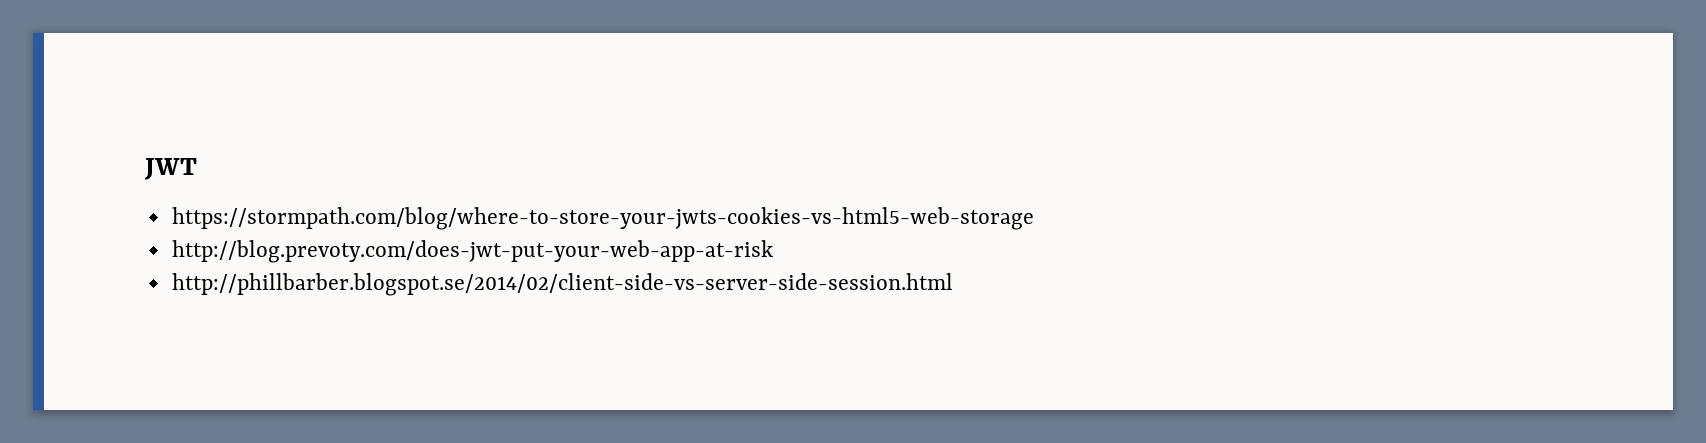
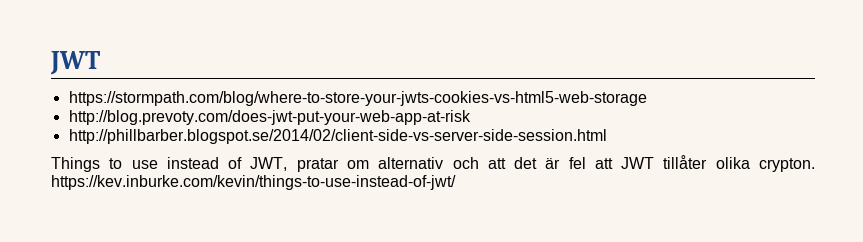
(953, 284) none -> [51,155,816,172] [51,175,456,190] // Things to use instead of JWT, pratar om alternativ och att det är fel att JWT tillåter olika crypton. https://kev.inburke.com/kevin/things-to-use-instead-of-jwt/

